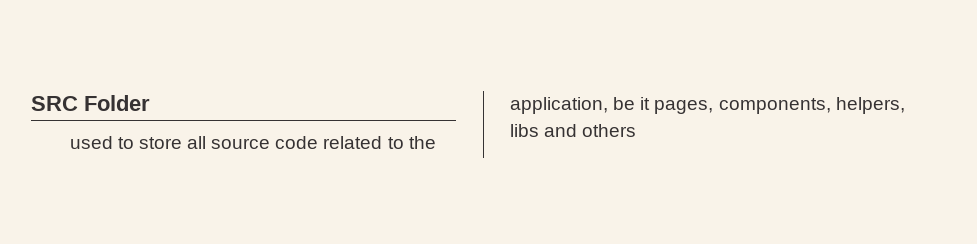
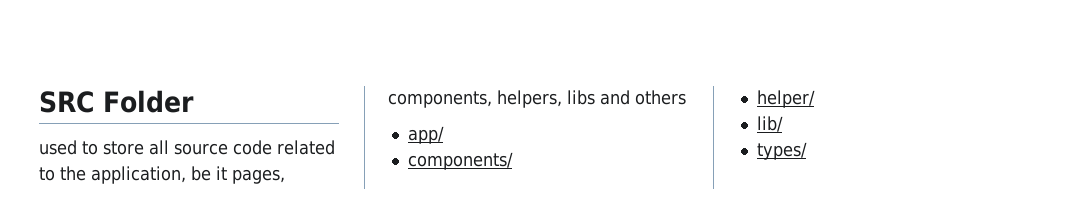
(637, 130) none -> [407,126,444,144] [407,152,513,170] [756,90,815,108] [756,116,783,132] [756,142,807,160] // app/ // components/ // helper/ // lib/ // types/

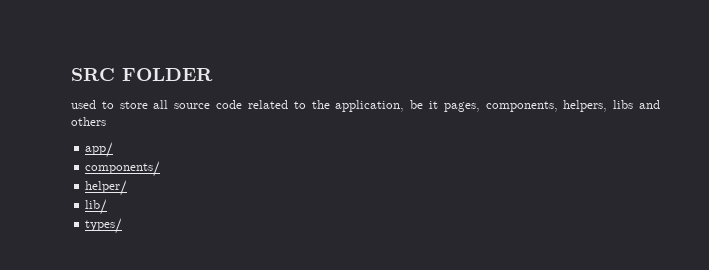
[103,90,194,113] Folder -> [122,68,213,81] FOLDER

